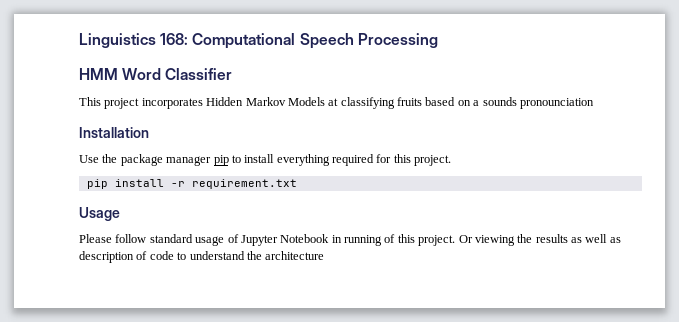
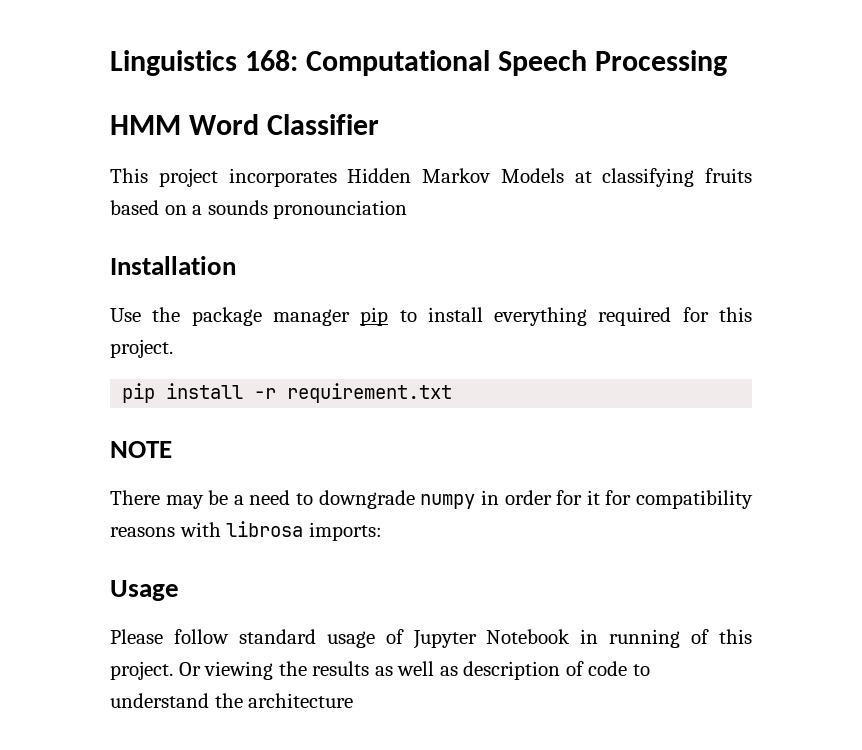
(297, 184) none -> [110,441,172,458] [110,490,754,509] [110,521,382,541] // NOTE // There may be a need to downgrade numpy in order for it for compatibility reasons with librosa imports:

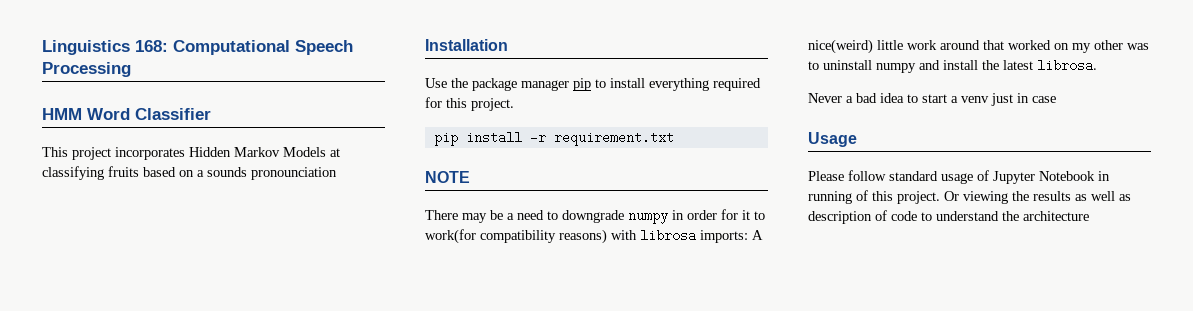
[605,490,754,509] [110,527,175,537] for compatibility reasons -> [754,211,765,220] [425,229,607,244] to work(for compatibility reasons)
(382, 531) none -> [752,230,763,240] [808,39,1149,54] [808,59,1097,73] [808,93,1056,106] A nice(weird) little work around that worked on my other was to uninstall numpy and install the latest librosa. // Never a bad idea to start a venv just in case

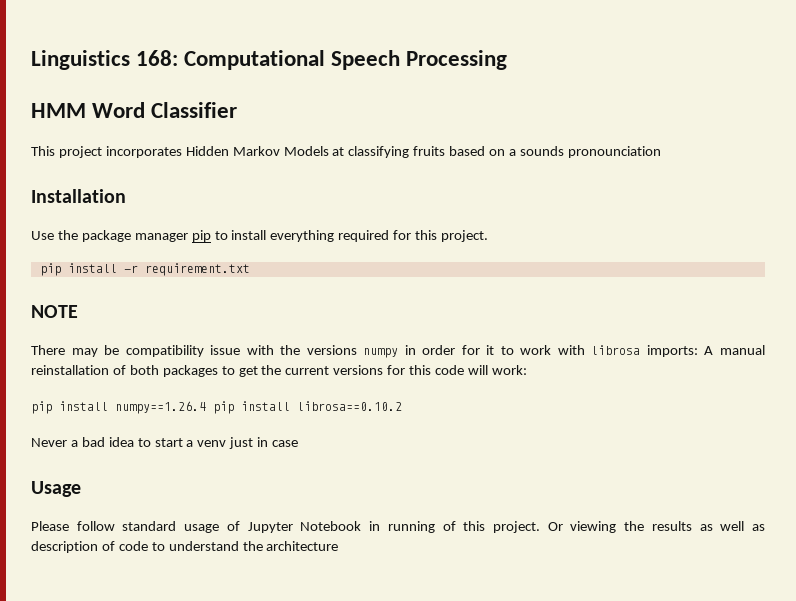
[507,210,624,223] a need to downgrade -> [125,345,357,357] compatibility issue with the versions
[425,229,607,244] work(for compatibility reasons) -> [520,345,552,355] work
[808,39,1149,54] [808,59,1097,73] nice(weird) little work around that worked on my other was to uninstall numpy and install the latest librosa. -> [719,345,765,355] [31,365,527,377] [31,401,402,414] manual reinstallation of both packages to get the current versions for this code will work: // pip install numpy==1.26.4 pip install librosa==0.10.2

